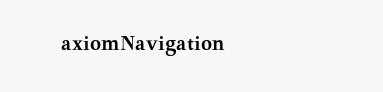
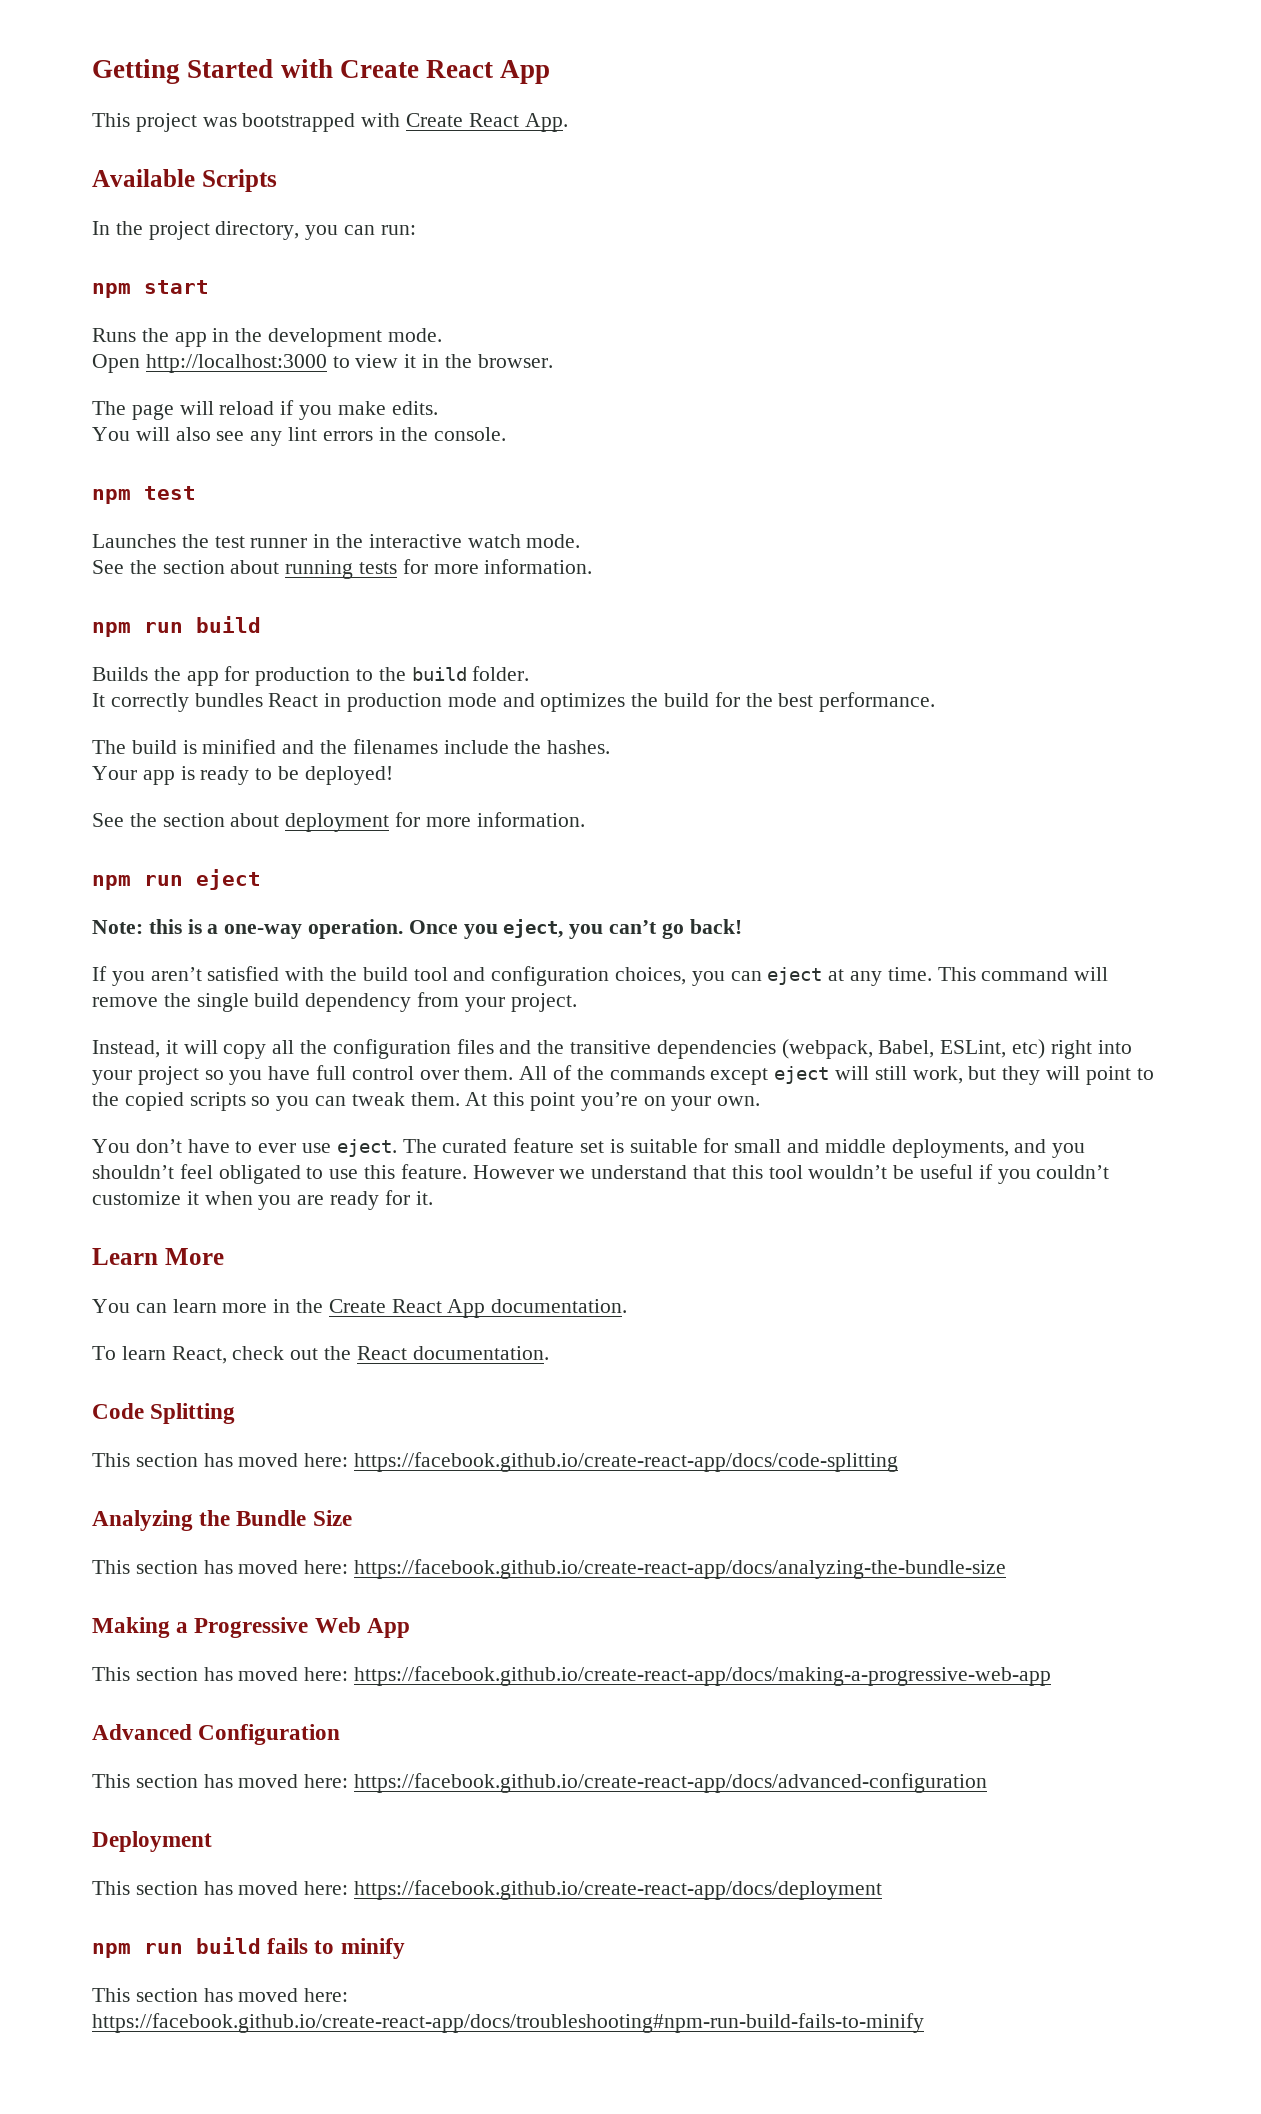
[61,36,225,56] axiomNavigation -> [92,59,551,84] [92,113,568,132] [92,169,277,192] [92,221,416,240] [92,280,209,298] [92,328,442,347] [92,354,553,373] [92,400,438,420] [92,427,507,446] [92,486,196,504] [92,534,581,548] [92,559,593,579] [92,616,261,637] [92,666,530,686] [92,692,936,712] [92,739,611,754] [92,766,393,785] [92,812,585,832] [92,869,261,890] [92,919,742,939] [92,966,1109,986] [92,992,577,1012] [92,1039,1132,1059] [92,1065,1154,1085] [92,1092,761,1111] [92,1138,1086,1158] [92,1164,1110,1184] [92,1190,433,1210] [92,1248,224,1265] [92,1299,628,1318] [92,1346,549,1364] [92,1403,236,1424] [92,1452,899,1472] [92,1510,352,1531] [92,1559,1007,1579] [92,1617,410,1638] [92,1666,1052,1686] [92,1724,341,1745] [92,1773,988,1793] [92,1831,212,1852] [92,1880,883,1900] [92,1937,405,1959] [92,1988,349,2002] [92,2013,924,2033] Getting Started with Create React App // This project was bootstrapped with Create React App. // Available Scripts // In the project directory, you can run: // npm start // Runs the app in the development mode. // Open http://localhost:3000 to view it in the browser. // The page will reload if you make edits. // You will also see any lint errors in the console. // npm test // Launches the test runner in the interactive watch mode. // See the section about running tests for more information. // npm run build // Builds the app for production to the build folder. // It correctly bundles React in production mode and optimizes the build for the best performance. // The build is minified and the filenames include the hashes. // Your app is ready to be deployed! // See the section about deployment for more information. // npm run eject // Note: this is a one-way operation. Once you eject, you can’t go back! // If you aren’t satisfied with the build tool and configuration choices, you can eject at any time. This command will remove the single build dependency from your project. // Instead, it will copy all the configuration files and the transitive dependencies (webpack, Babel, ESLint, etc) right into your project so you have full control over them. All of the commands except eject will still work, but they will point to the copied scripts so you can tweak them. At this point you’re on your own. // You don’t have to ever use eject. The curated feature set is suitable for small and middle deployments, and you shouldn’t feel obligated to use this feature. However we understand that this tool wouldn’t be useful if you couldn’t customize it when you are ready for it. // Learn More // You can learn more in the Create React App documentation. // To learn React, check out the React documentation. // Code Splitting // This section has moved here: https://facebook.github.io/create-react-app/docs/code-splitting // Analyzing the Bundle Size // This section has moved here: https://facebook.github.io/create-react-app/docs/analyzing-the-bundle-size // Making a Progressive Web App // This section has moved here: https://facebook.github.io/create-react-app/docs/making-a-progressive-web-app // Advanced Configuration // This section has moved here: https://facebook.github.io/create-react-app/docs/advanced-configuration // Deployment // This section has moved here: https://facebook.github.io/create-react-app/docs/deployment // npm run build fails to minify // This section has moved here: https://facebook.github.io/create-react-app/docs/troubleshooting#npm-run-build-fails-to-minify

